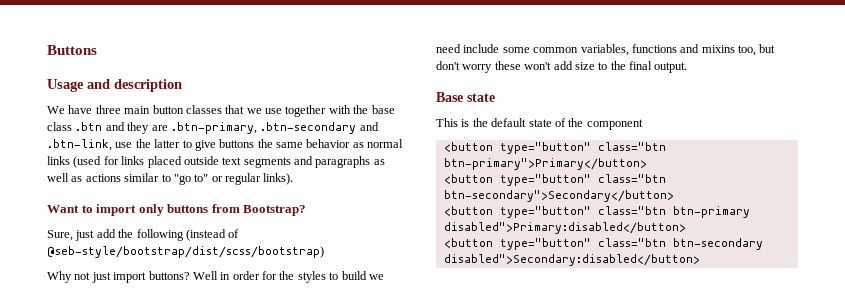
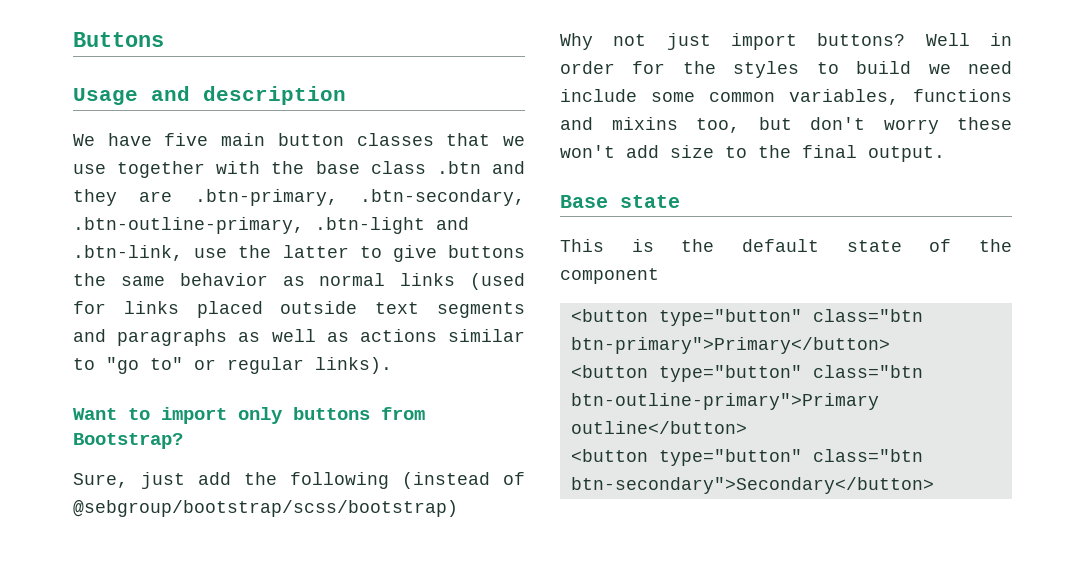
[95,105,121,114] three -> [164,133,209,146] five
[260,122,357,134] .btn-secondary -> [360,189,525,206] [73,217,425,234] .btn-secondary, .btn-outline-primary, .btn-light
[47,246,324,258] @seb-style/bootstrap/dist/scss/bootstrap) -> [73,500,458,517] @sebgroup/bootstrap/scss/bootstrap)
[443,190,674,202] [443,206,750,218] [443,222,686,234] [443,238,763,250] [443,254,700,266] btn-secondary">Secondary</button> // <button type="button" class="btn btn-primary disabled">Primary:disabled</button> // <button type="button" class="btn btn-secondary disabled">Secondary:disabled</button> -> [570,393,879,410] [570,421,747,434] [570,449,923,466] [570,477,934,494] btn-outline-primary">Primary outline</button> // <button type="button" class="btn btn-secondary">Secondary</button>

